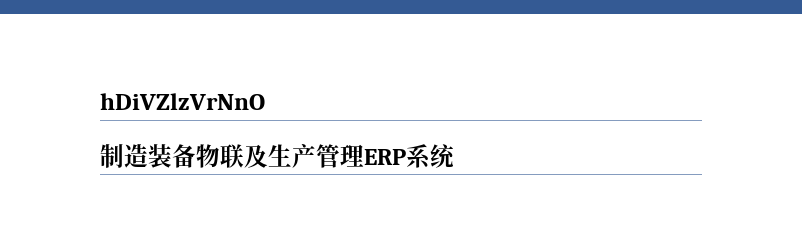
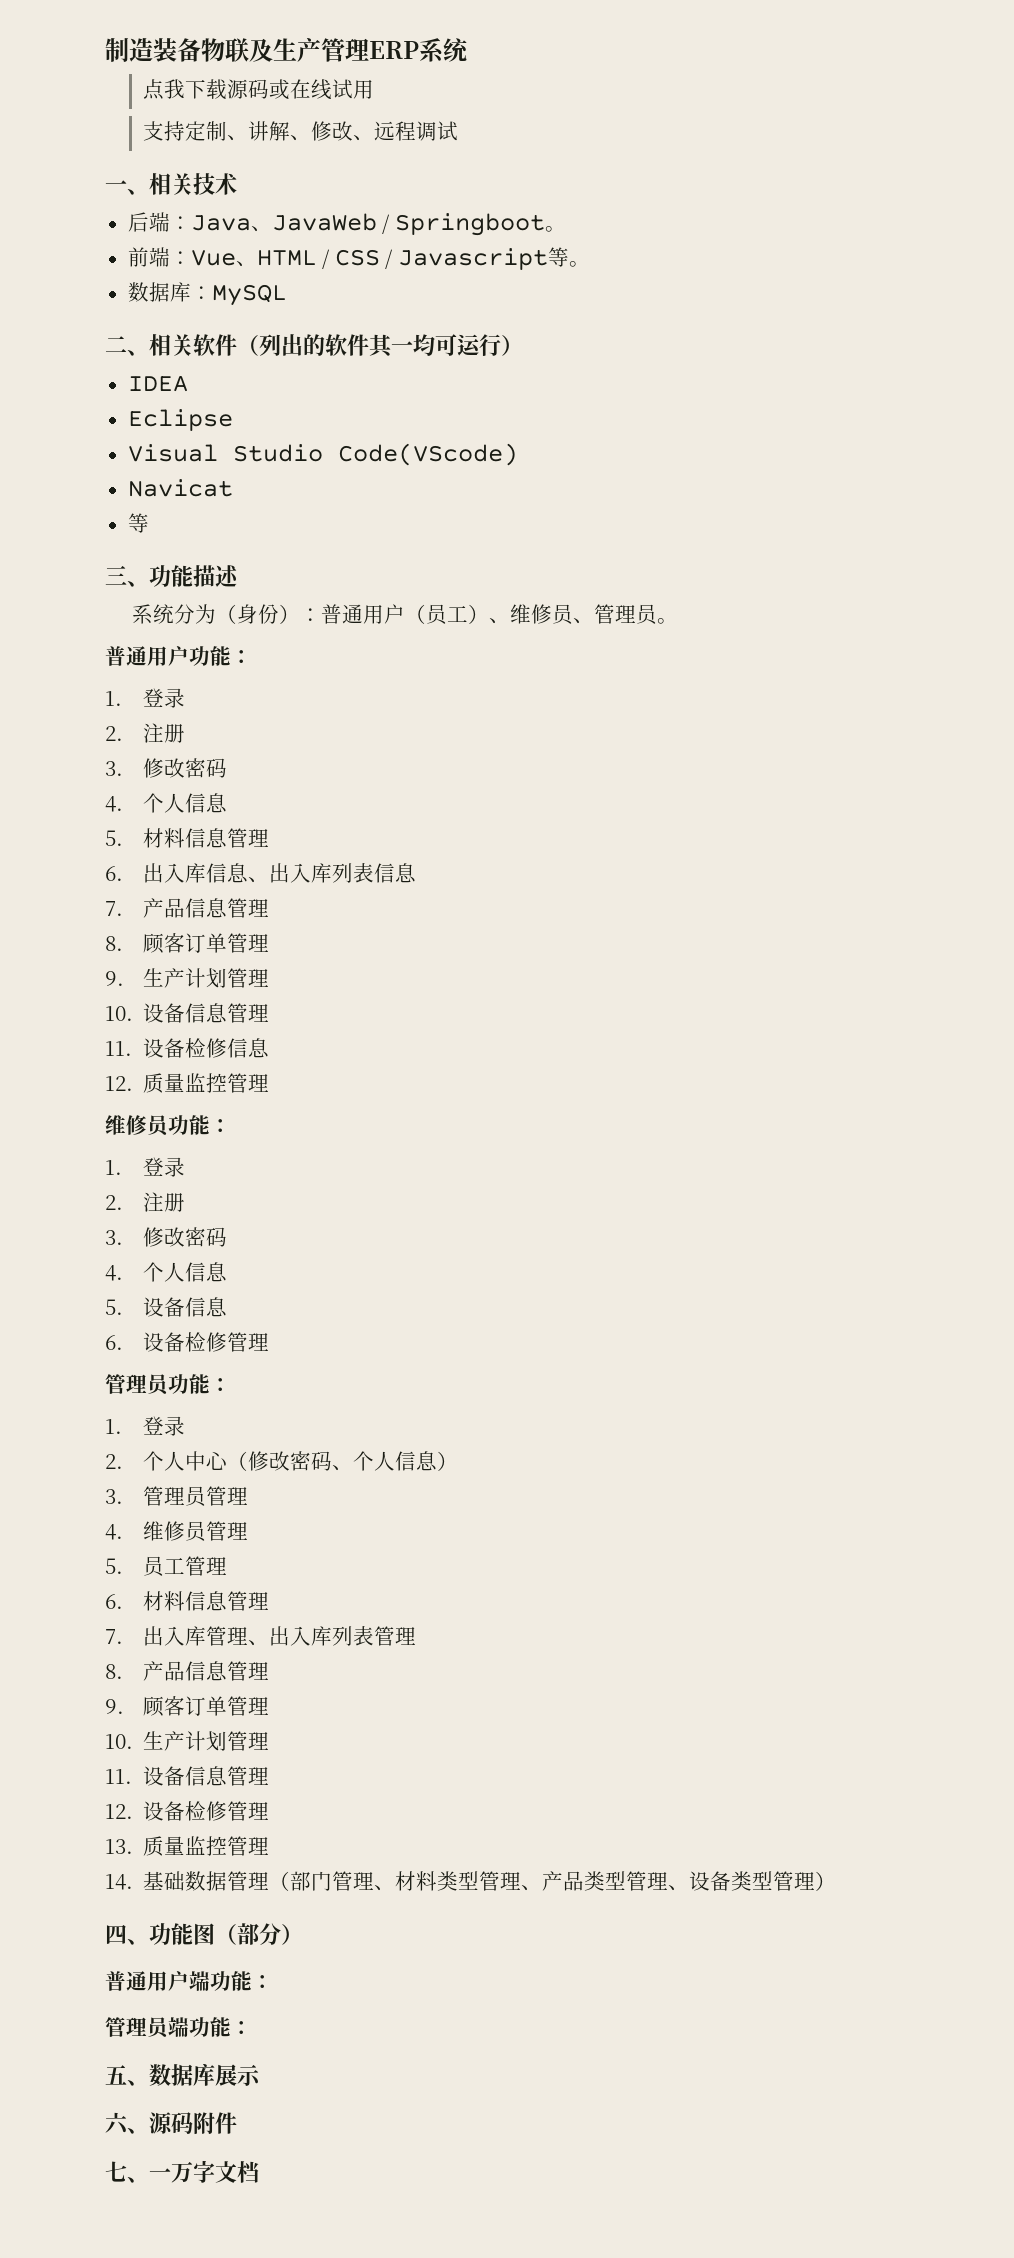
[100,93,265,110] hDiVZlzVrNnO // -> (105, 50) none
(455, 156) none -> [143,79,375,100] [143,121,459,141] [105,173,237,195] [127,212,566,236] [127,247,590,270] [127,282,287,306] [105,334,523,358] [127,375,188,392] [127,409,233,431] [127,443,518,466] [127,479,233,497] [127,513,149,533] [105,565,239,587] [132,604,679,625] [105,646,252,666] [105,688,186,708] [105,723,186,743] [105,758,228,778] [105,793,228,813] [105,828,270,848] [105,863,417,883] [105,898,270,918] [105,933,270,954] [105,968,270,988] [105,1003,270,1023] [105,1038,270,1058] [105,1073,270,1093] [105,1115,231,1137] [105,1157,186,1177] [105,1192,186,1212] [105,1227,228,1247] [105,1262,228,1282] [105,1297,228,1317] [105,1332,270,1352] [105,1374,231,1396] [105,1416,186,1436] [105,1451,459,1471] [105,1486,249,1507] [105,1521,249,1542] [105,1556,228,1577] [105,1591,270,1611] [105,1626,417,1646] [105,1661,270,1681] [105,1696,270,1717] [105,1731,270,1751] [105,1766,270,1786] [105,1801,270,1821] [105,1836,270,1856] [105,1871,837,1891] [105,1923,303,1945] [105,1971,273,1991] [105,2017,252,2039] [105,2063,261,2086] [105,2112,237,2135] [105,2160,259,2183] // 点我下载源码或在线试用 // 支持定制、讲解、修改、远程调试 // 一、相关技术 // 后端：Java、JavaWeb / Springboot。 // 前端：Vue、HTML / CSS / Javascript等。 // 数据库：MySQL // 二、相关软件（列出的软件其一均可运行） // IDEA // Eclipse // Visual Studio Code(VScode) // Navicat // 等 // 三、功能描述 // 系统分为（身份）：普通用户（员工）、维修员、管理员。 // 普通用户功能： // 1.登录 // 2.注册 // 3.修改密码 // 4.个人信息 // 5.材料信息管理 // 6.出入库信息、出入库列表信息 // 7.产品信息管理 // 8.顾客订单管理 // 9.生产计划管理 // 10.设备信息管理 // 11.设备检修信息 // 12.质量监控管理 // 维修员功能： // 1.登录 // 2.注册 // 3.修改密码 // 4.个人信息 // 5.设备信息 // 6.设备检修管理 // 管理员功能： // 1.登录 // 2.个人中心（修改密码、个人信息） // 3.管理员管理 // 4.维修员管理 // 5.员工管理 // 6.材料信息管理 // 7.出入库管理、出入库列表管理 // 8.产品信息管理 // 9.顾客订单管理 // 10.生产计划管理 // 11.设备信息管理 // 12.设备检修管理 // 13.质量监控管理 // 14.基础数据管理（部门管理、材料类型管理、产品类型管理、设备类型管理） // 四、功能图（部分） // 普通用户端功能： // 管理员端功能： // 五、数据库展示 // 六、源码附件 // 七、一万字文档

